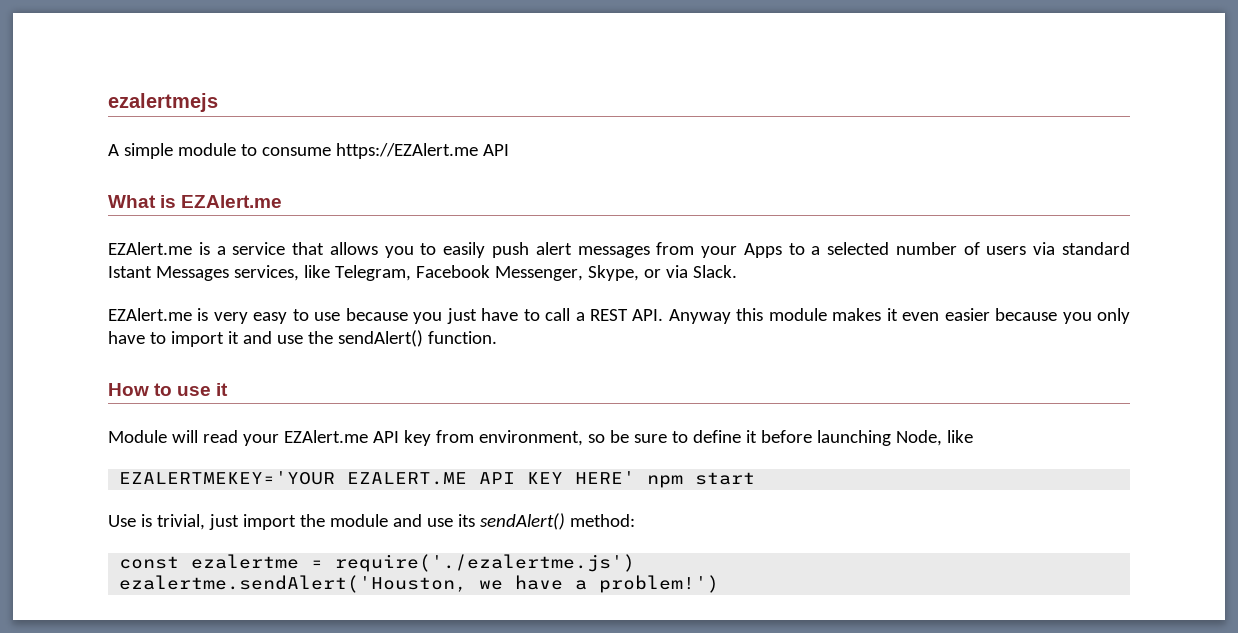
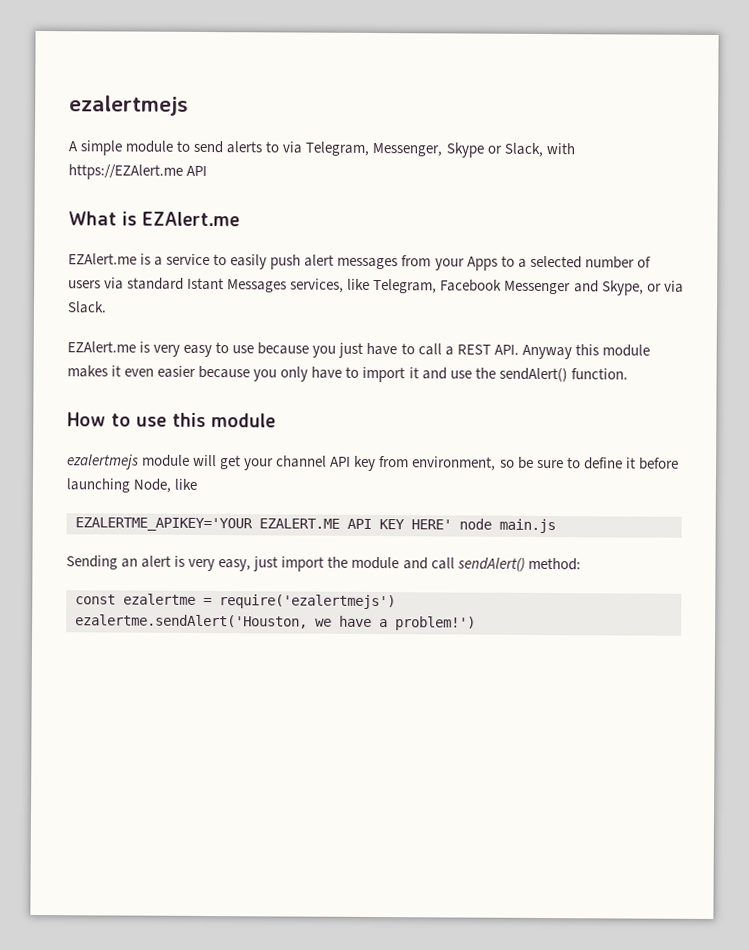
[261,147,331,156] consume -> [193,140,575,158] send alerts to via Telegram, Messenger, Skype or Slack, with
[292,242,414,258] that allows you -> (211, 259) none
[494,266,583,281] Messenger, -> [504,280,599,295] Messenger and
[216,383,229,396] [108,430,368,446] it // Module will read your EZAlert.me -> [172,412,276,428] [67,454,328,471] this module // ezalertmejs module will get your channel
[119,471,336,485] EZALERTMEKEY='YOUR -> [75,517,253,532] EZALERTME_APIKEY='YOUR
[647,472,756,488] [108,514,205,530] npm start // Use is trivial, -> [459,518,556,534] [66,555,252,572] node main.js // Sending an alert is very easy,
[426,514,475,527] use its -> [430,557,455,570] call
[335,554,636,572] require('./ezalertme.js') -> [219,594,396,610] require('ezalertmejs')

